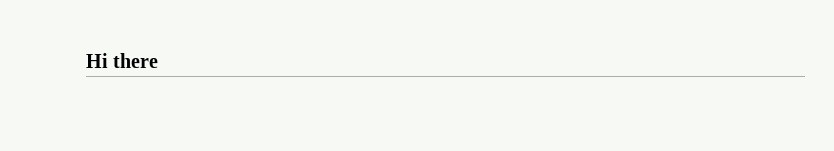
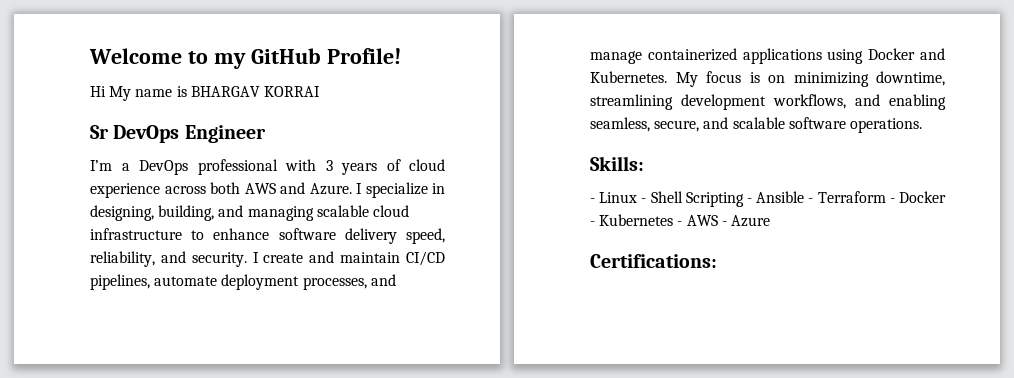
[86,53,159,68] Hi there -> [89,48,401,69] [90,86,320,101] [90,125,266,143] [90,159,445,175] [90,182,445,198] [90,205,409,221] [90,228,445,244] [90,251,445,267] [90,274,396,290] [590,48,945,64] [590,71,945,87] [590,94,946,110] [590,117,922,133] [590,156,644,171] [590,191,946,207] [590,214,770,227] [590,254,717,268] Welcome to my GitHub Profile! // Hi My name is BHARGAV KORRAI // Sr DevOps Engineer // I’m a DevOps professional with 3 years of cloud experience across both AWS and Azure. I specialize in designing, building, and managing scalable cloud infrastructure to enhance software delivery speed, reliability, and security. I create and maintain CI/CD pipelines, automate deployment processes, and manage containerized applications using Docker and Kubernetes. My focus is on minimizing downtime, streamlining development workflows, and enabling seamless, secure, and scalable software operations. // Skills: // - Linux - Shell Scripting - Ansible - Terraform - Docker - Kubernetes - AWS - Azure // Certifications:

